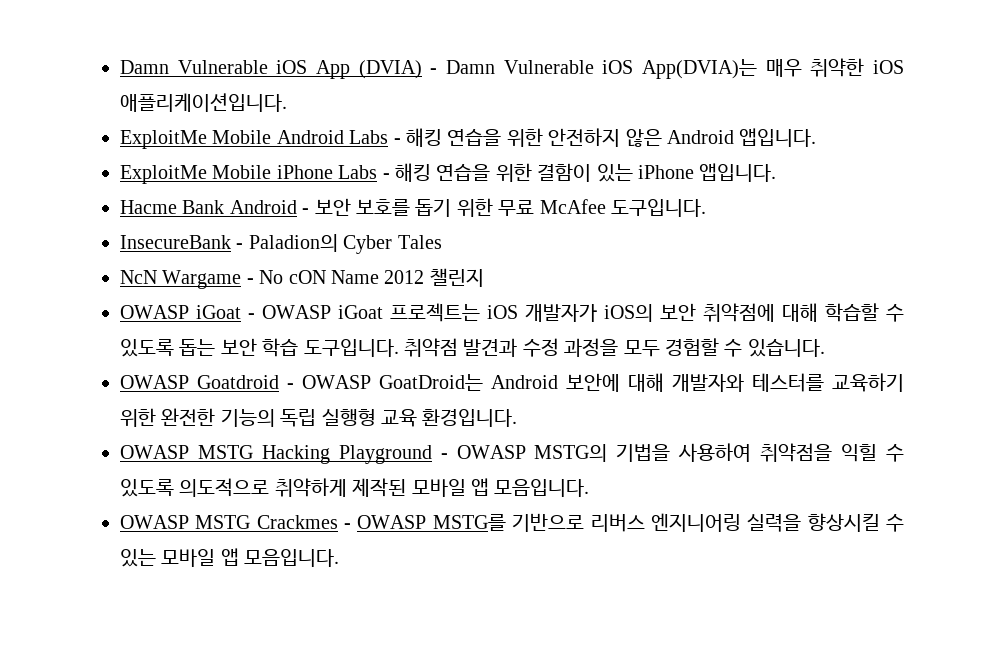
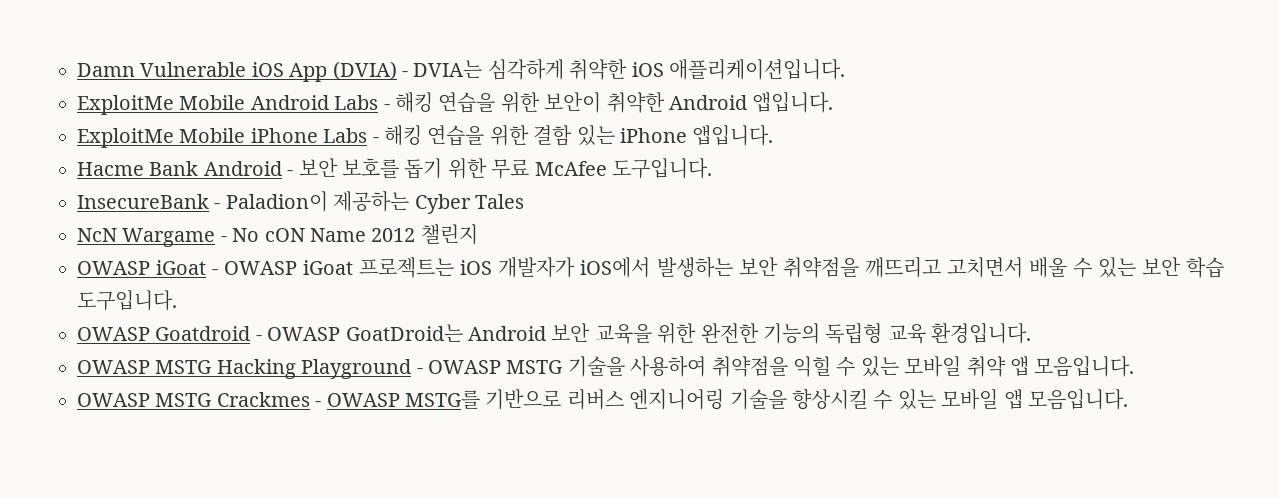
[446,59,802,79] Damn Vulnerable iOS App(DVIA)는 매우 -> [413,59,564,80] DVIA는 심각하게
[548,128,662,147] 안전하지 않은 -> [544,92,665,113] 보안이 취약한
[537,163,592,182] 결함이 -> [533,125,573,146] 결함
[248,234,338,252] Paladion의 -> [225,191,410,212] Paladion이 제공하는
[604,303,904,322] [120,338,825,357] iOS의 보안 취약점에 대해 학습할 수 있도록 돕는 보안 학습 도구입니다. 취약점 발견과 수정 과정을 모두 경험할 수 있습니다. -> [580,257,1224,278] [77,290,177,311] iOS에서 발생하는 보안 취약점을 깨뜨리고 고치면서 배울 수 있는 보안 학습 도구입니다.
[566,373,904,392] 보안에 대해 개발자와 테스터를 교육하기 -> [551,323,652,344] 보안 교육을
[280,408,376,427] 독립 실행형 -> [825,323,883,344] 독립형
[534,444,671,462] MSTG의 기법을 -> [506,356,625,377] MSTG 기술을
[120,478,466,497] 있도록 의도적으로 취약하게 제작된 모바일 -> [860,356,1006,377] 있는 모바일 취약
[747,514,802,532] 실력을 -> [729,389,787,410] 기술을

